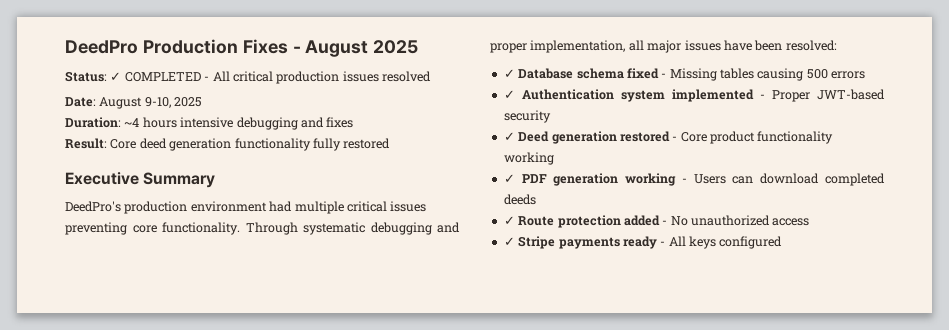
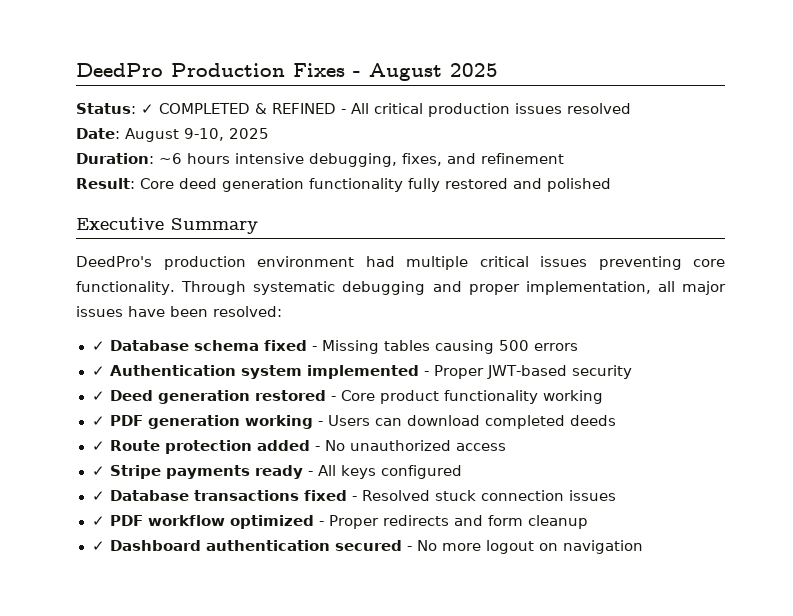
(201, 77) none -> [255,103,336,114] & REFINED
[124,118,140,127] ~4 -> [159,153,182,164] ~6
[236,117,354,130] debugging and fixes -> [309,153,564,167] debugging, fixes, and refinement
(391, 143) none -> [513,178,611,192] and polished
(783, 242) none -> [91,490,616,501] [91,515,588,529] [91,540,643,554] // ✓ Database transactions fixed - Resolved stuck connection issues // ✓ PDF workflow optimized - Proper redirects and form cleanup // ✓ Dashboard authentication secured - No more logout on navigation

